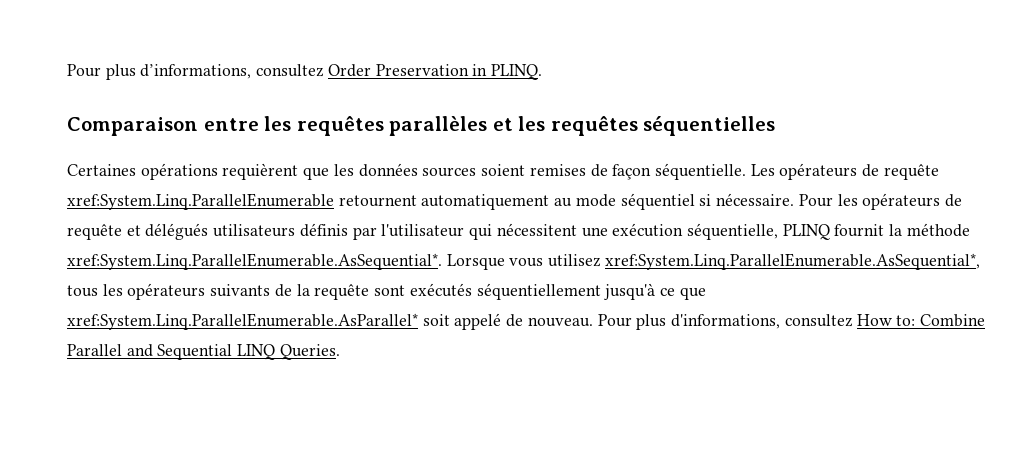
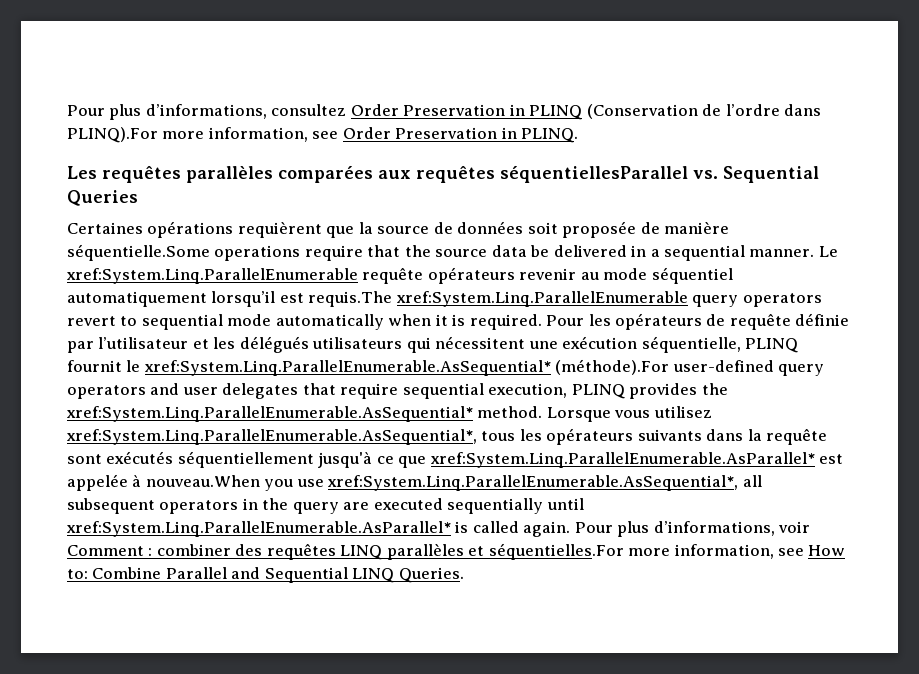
[491,64,543,80] [67,116,776,136] [67,163,939,180] [67,193,795,210] PLINQ. // Comparaison entre les requêtes parallèles et les requêtes séquentielles // Certaines opérations requièrent que les données sources soient remises de façon séquentielle. Les opérateurs de requête xref:System.Linq.ParallelEnumerable retournent automatiquement au mode séquentiel si nécessaire. -> [529,104,822,120] [67,127,579,143] [67,165,819,183] [67,190,138,206] [67,221,730,238] [67,244,838,261] [66,267,733,284] [67,291,822,307] [67,314,542,330] PLINQ (Conservation de l’ordre dans PLINQ).For more information, see Order Preservation in PLINQ. // Les requêtes parallèles comparées aux requêtes séquentiellesParallel vs. Sequential Queries // Certaines opérations requièrent que la source de données soit proposée de manière séquentielle.Some operations require that the source data be delivered in a sequential manner. Le xref:System.Linq.ParallelEnumerable requête opérateurs revenir au mode séquentiel automatiquement lorsqu’il est requis.The xref:System.Linq.ParallelEnumerable query operators revert to sequential mode automatically when it is required.
[126,223,465,240] et délégués utilisateurs définis par l'utilisateur -> [795,313,850,326] [67,336,403,353] définie par l’utilisateur et les délégués utilisateurs
[889,223,970,237] [67,253,442,270] la méthode xref:System.Linq.ParallelEnumerable.AsSequential*. -> [126,359,825,376] [67,383,728,399] [66,406,543,422] le xref:System.Linq.ParallelEnumerable.AsSequential* (méthode).For user-defined query operators and user delegates that require sequential execution, PLINQ provides the xref:System.Linq.ParallelEnumerable.AsSequential* method.
[274,284,292,297] de -> [706,429,744,441] dans
[422,313,853,330] soit appelé de nouveau. Pour plus d'informations, consultez -> [819,454,844,464] [67,474,762,491] [67,498,584,514] [66,521,811,537] [67,543,805,560] est appelée à nouveau.When you use xref:System.Linq.ParallelEnumerable.AsSequential*, all subsequent operators in the query are executed sequentially until xref:System.Linq.ParallelEnumerable.AsParallel* is called again. Pour plus d’informations, voir Comment : combiner des requêtes LINQ parallèles et séquentielles.For more information, see

